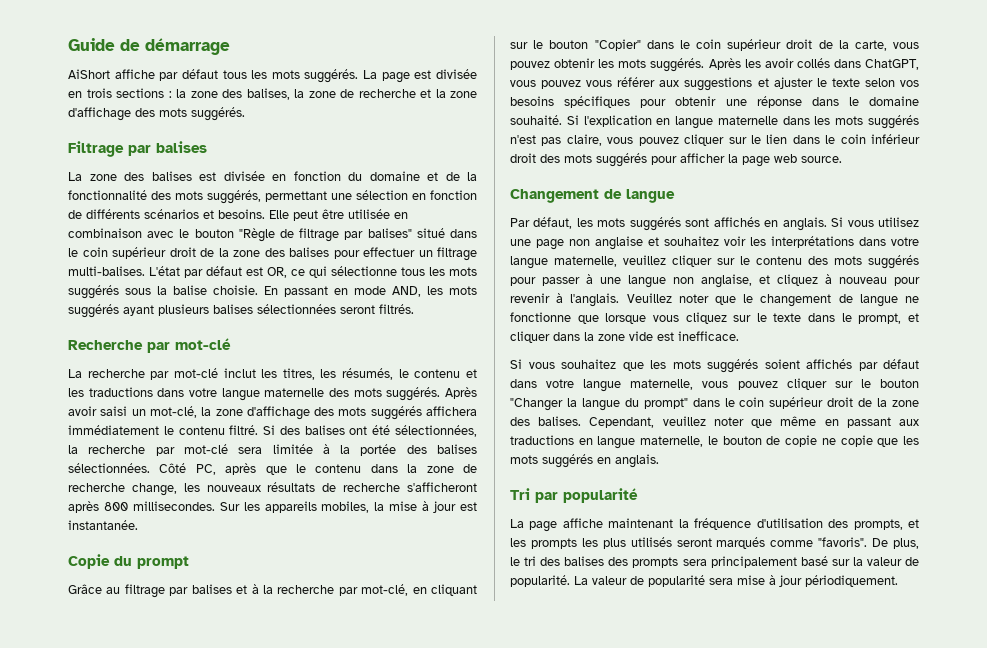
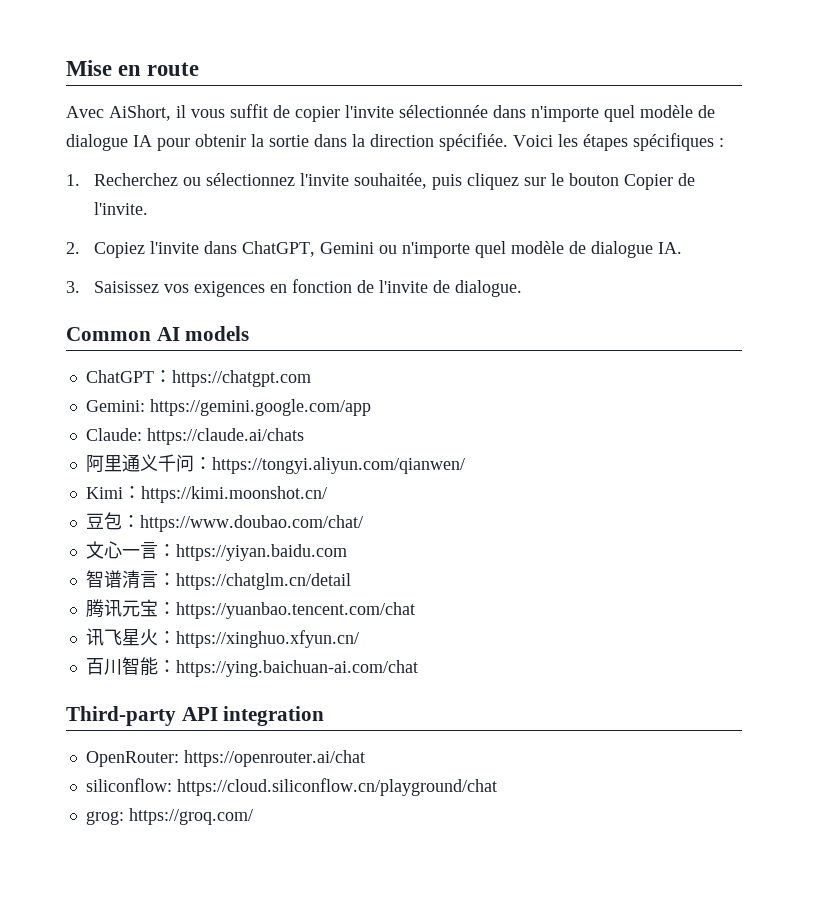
[68,38,230,55] [68,69,477,83] [68,88,477,100] [68,107,245,121] [68,141,207,157] [68,171,477,181] [68,190,477,204] [68,209,408,221] [68,228,477,242] [68,247,477,261] [68,266,477,278] [68,285,477,299] [68,304,414,318] [68,338,231,353] [68,368,477,380] [68,387,478,401] [68,406,478,420] [68,425,477,437] [68,444,478,456] [68,463,477,475] [68,482,477,496] [68,501,478,513] [68,520,138,530] [68,554,189,569] [68,584,478,598] [510,39,919,51] [510,58,919,72] [510,77,919,91] [510,96,919,108] [510,115,919,129] [510,134,920,146] [510,153,842,167] [510,189,675,203] [510,217,919,231] [510,236,919,250] [510,255,919,269] [510,274,920,288] [510,293,919,307] [510,312,919,324] [510,331,739,343] [510,359,919,373] [510,378,919,392] [510,397,919,411] [510,416,919,428] [510,435,920,449] [510,454,659,468] [510,488,638,503] [510,518,919,532] [510,537,919,549] [510,556,919,568] [510,575,898,587] Guide de démarrage // AiShort affiche par défaut tous les mots suggérés. La page est divisée en trois sections : la zone des balises, la zone de recherche et la zone d'affichage des mots suggérés. // Filtrage par balises // La zone des balises est divisée en fonction du domaine et de la fonctionnalité des mots suggérés, permettant une sélection en fonction de différents scénarios et besoins. Elle peut être utilisée en combinaison avec le bouton "Règle de filtrage par balises" situé dans le coin supérieur droit de la zone des balises pour effectuer un filtrage multi-balises. L'état par défaut est OR, ce qui sélectionne tous les mots suggérés sous la balise choisie. En passant en mode AND, les mots suggérés ayant plusieurs balises sélectionnées seront filtrés. // Recherche par mot-clé // La recherche par mot-clé inclut les titres, les résumés, le contenu et les traductions dans votre langue maternelle des mots suggérés. Après avoir saisi un mot-clé, la zone d'affichage des mots suggérés affichera immédiatement le contenu filtré. Si des balises ont été sélectionnées, la recherche par mot-clé sera limitée à la portée des balises sélectionnées. Côté PC, après que le contenu dans la zone de recherche change, les nouveaux résultats de recherche s'afficheront après 800 millisecondes. Sur les appareils mobiles, la mise à jour est instantanée. // Copie du prompt // Grâce au filtrage par balises et à la recherche par mot-clé, en cliquant sur le bouton "Copier" dans le coin supérieur droit de la carte, vous pouvez obtenir les mots suggérés. Après les avoir collés dans ChatGPT, vous pouvez vous référer aux suggestions et ajuster le texte selon vos besoins spécifiques pour obtenir une réponse dans le domaine souhaité. Si l'explication en langue maternelle dans les mots suggérés n'est pas claire, vous pouvez cliquer sur le lien dans le coin inférieur droit des mots suggérés pour afficher la page web source. // Changement de langue // Par défaut, les mots suggérés sont affichés en anglais. Si vous utilisez une page non anglaise et souhaitez voir les interprétations dans votre langue maternelle, veuillez cliquer sur le contenu des mots suggérés pour passer à une langue non anglaise, et cliquez à nouveau pour revenir à l'anglais. Veuillez noter que le changement de langue ne fonctionne que lorsque vous cliquez sur le texte dans le prompt, et cliquer dans la zone vide est inefficace. // Si vous souhaitez que les mots suggérés soient affichés par défaut dans votre langue maternelle, vous pouvez cliquer sur le bouton "Changer la langue du prompt" dans le coin supérieur droit de la zone des balises. Cependant, veuillez noter que même en passant aux traductions en langue maternelle, le bouton de copie ne copie que les mots suggérés en anglais. // Tri par popularité // La page affiche maintenant la fréquence d'utilisation des prompts, et les prompts les plus utilisés seront marqués comme "favoris". De plus, le tri des balises des prompts sera principalement basé sur la valeur de popularité. La valeur de popularité sera mise à jour périodiquement. -> [66,60,200,76] [66,104,715,122] [66,133,724,151] [66,173,695,190] [93,202,148,215] [66,241,682,258] [66,279,522,297] [66,326,250,341] [85,370,311,387] [85,399,371,416] [85,428,304,445] [85,454,465,474] [85,486,327,503] [85,512,363,532] [85,541,347,561] [85,570,351,590] [85,599,415,619] [85,628,359,648] [85,657,418,677] [66,706,325,726] [85,750,365,767] [85,778,497,796] [85,808,253,825] Mise en route // Avec AiShort, il vous suffit de copier l'invite sélectionnée dans n'importe quel modèle de dialogue IA pour obtenir la sortie dans la direction spécifiée. Voici les étapes spécifiques : // 1. Recherchez ou sélectionnez l'invite souhaitée, puis cliquez sur le bouton Copier de l'invite. // 2. Copiez l'invite dans ChatGPT, Gemini ou n'importe quel modèle de dialogue IA. // 3. Saisissez vos exigences en fonction de l'invite de dialogue. // Common AI models // ChatGPT：https://chatgpt.com // Gemini: https://gemini.google.com/app // Claude: https://claude.ai/chats // 阿里通义千问：https://tongyi.aliyun.com/qianwen/ // Kimi：https://kimi.moonshot.cn/ // 豆包：https://www.doubao.com/chat/ // 文心一言：https://yiyan.baidu.com // 智谱清言：https://chatglm.cn/detail // 腾讯元宝：https://yuanbao.tencent.com/chat // 讯飞星火：https://xinghuo.xfyun.cn/ // 百川智能：https://ying.baichuan-ai.com/chat // Third-party API integration // OpenRouter: https://openrouter.ai/chat // siliconflow: https://cloud.siliconflow.cn/playground/chat // grog: https://groq.com/

